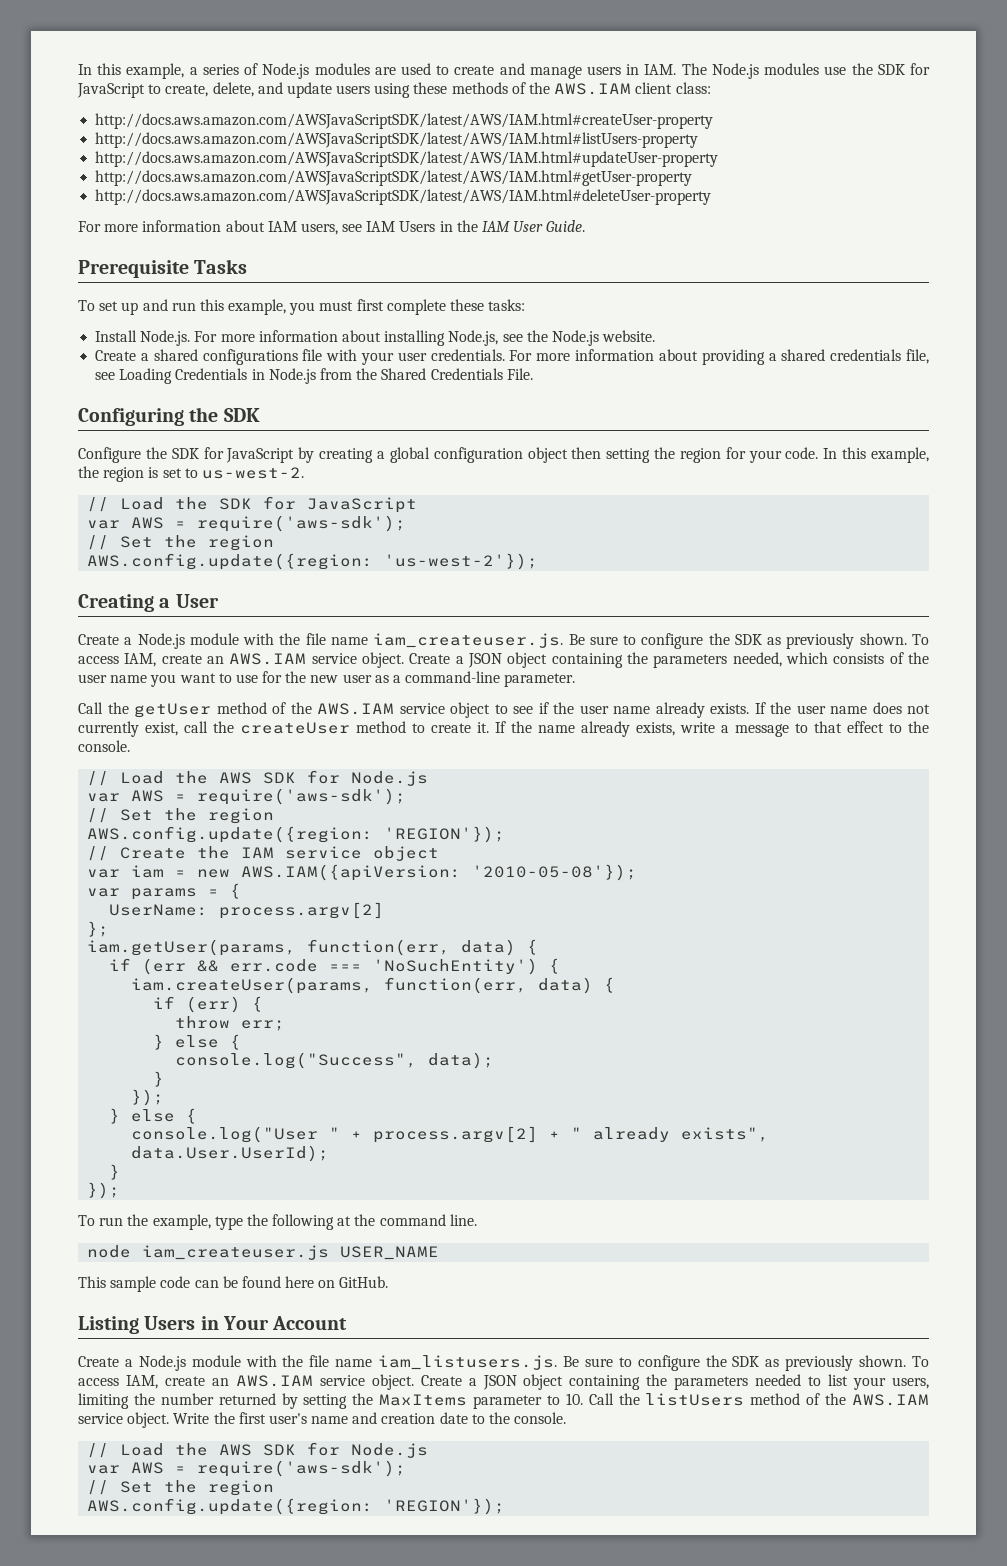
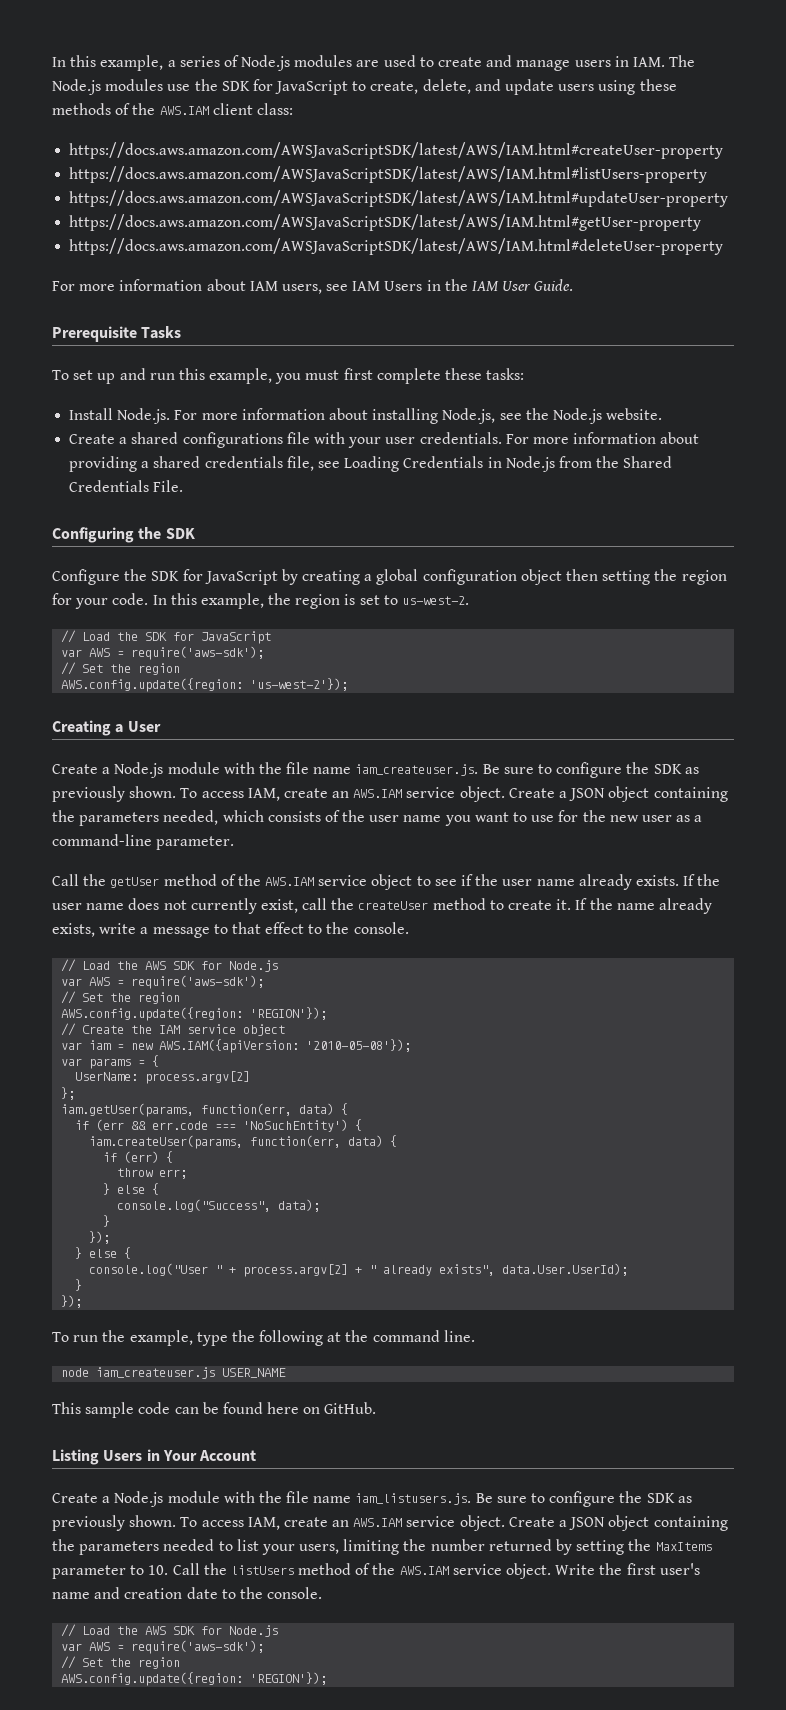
[95,113,714,129] [95,132,699,148] [95,151,719,167] [95,170,693,186] [95,189,712,205] http://docs.aws.amazon.com/AWSJavaScriptSDK/latest/AWS/IAM.html#createUser-property // http://docs.aws.amazon.com/AWSJavaScriptSDK/latest/AWS/IAM.html#listUsers-property // http://docs.aws.amazon.com/AWSJavaScriptSDK/latest/AWS/IAM.html#updateUser-property // http://docs.aws.amazon.com/AWSJavaScriptSDK/latest/AWS/IAM.html#getUser-property // http://docs.aws.amazon.com/AWSJavaScriptSDK/latest/AWS/IAM.html#deleteUser-property -> [69,142,724,159] [69,166,708,183] [69,190,729,207] [69,214,702,231] [69,238,724,255] https://docs.aws.amazon.com/AWSJavaScriptSDK/latest/AWS/IAM.html#createUser-property // https://docs.aws.amazon.com/AWSJavaScriptSDK/latest/AWS/IAM.html#listUsers-property // https://docs.aws.amazon.com/AWSJavaScriptSDK/latest/AWS/IAM.html#updateUser-property // https://docs.aws.amazon.com/AWSJavaScriptSDK/latest/AWS/IAM.html#getUser-property // https://docs.aws.amazon.com/AWSJavaScriptSDK/latest/AWS/IAM.html#deleteUser-property

